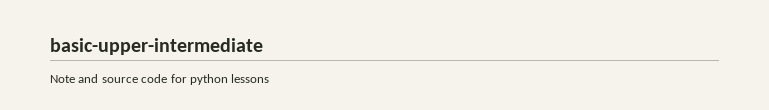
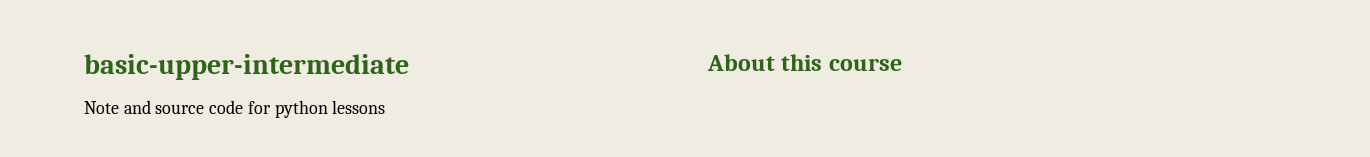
(270, 78) none -> [707,54,902,71] // About this course

